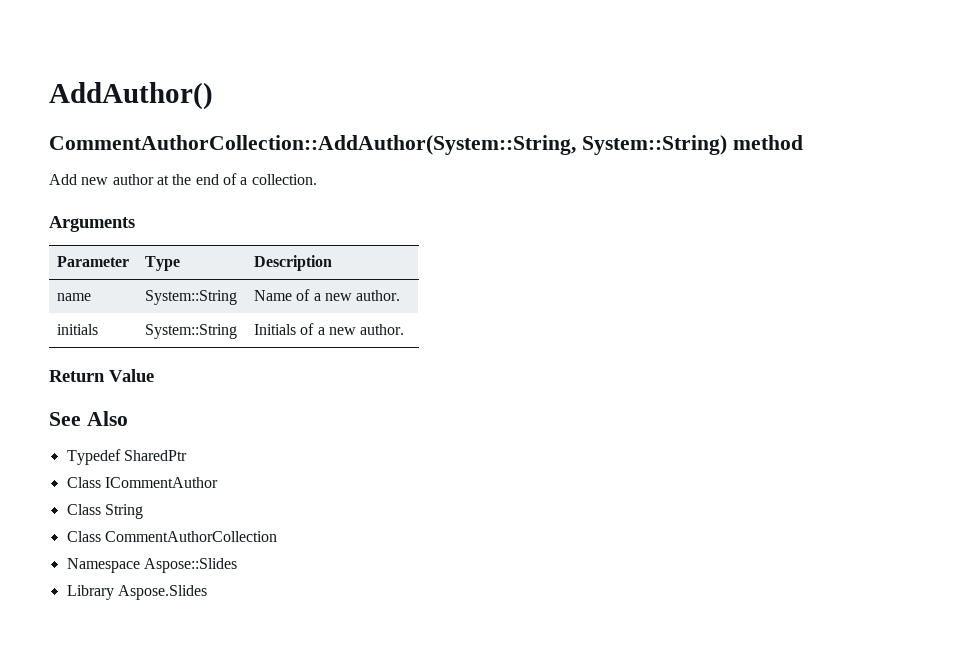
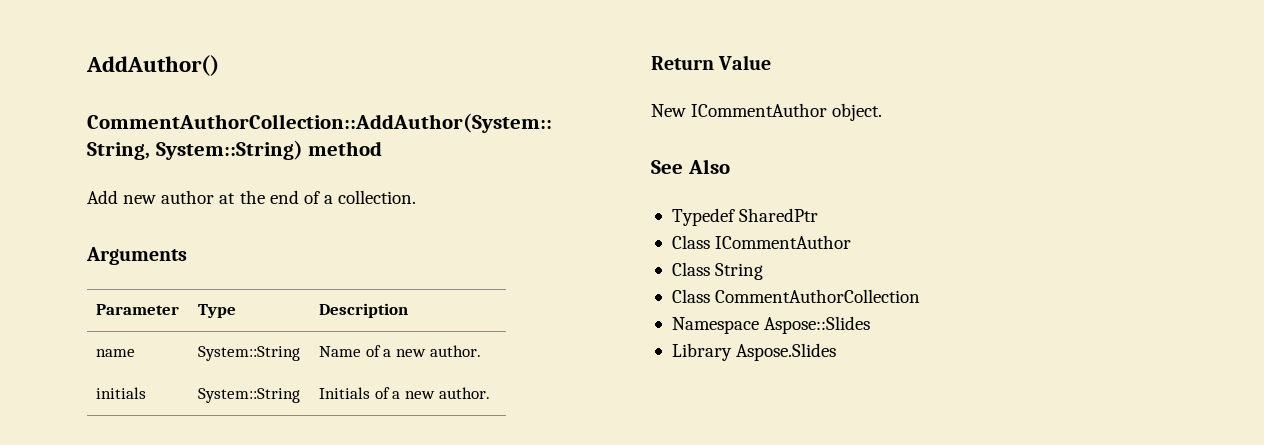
(154, 375) none -> [651,103,883,121] // New ICommentAuthor object.

